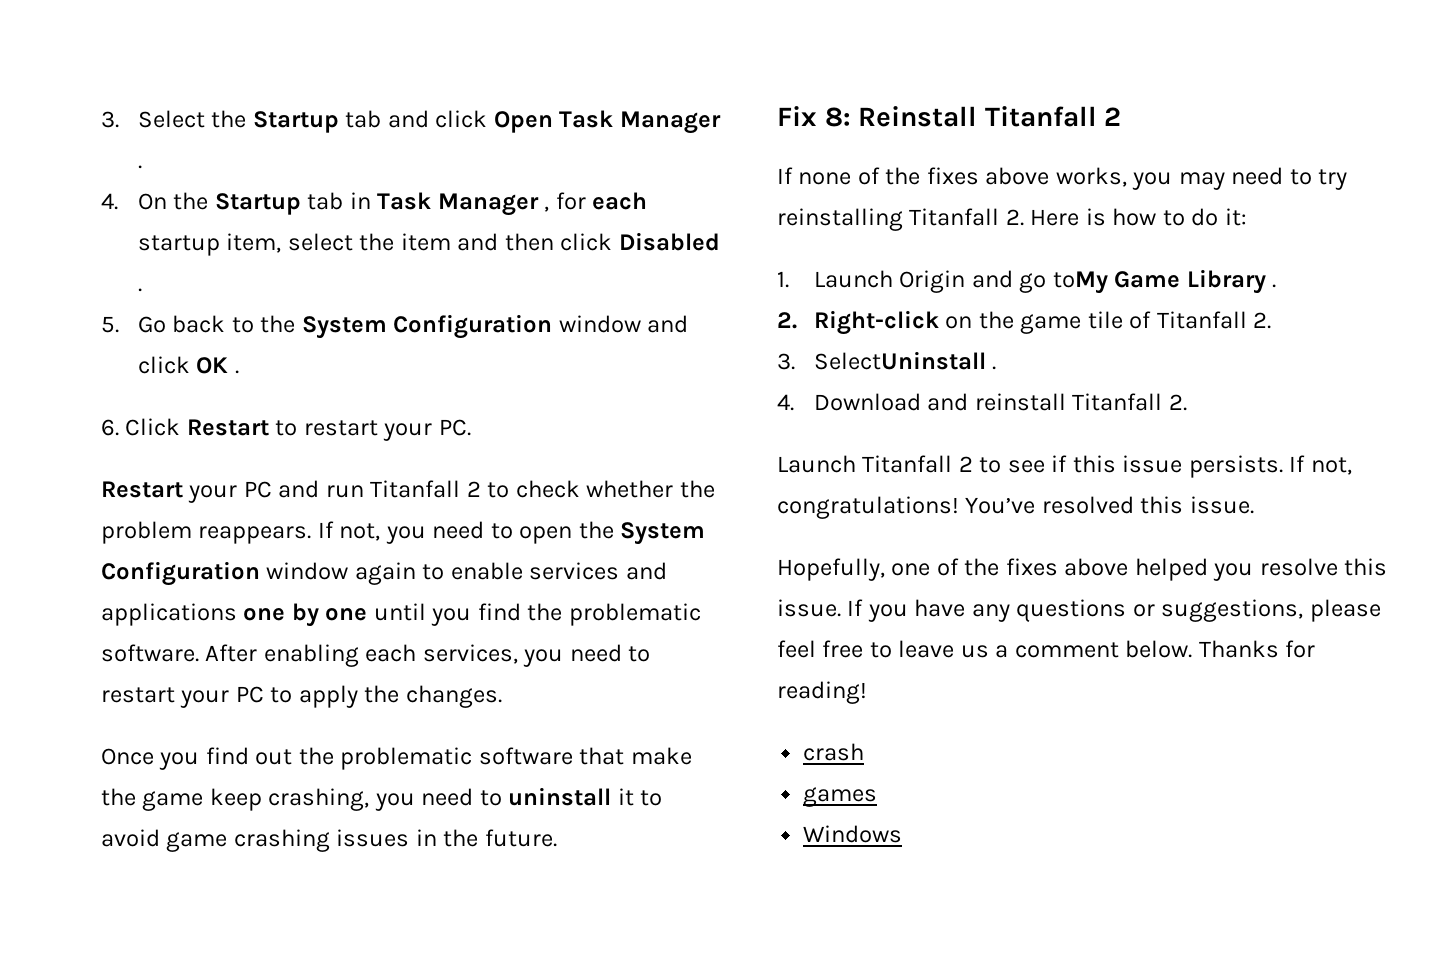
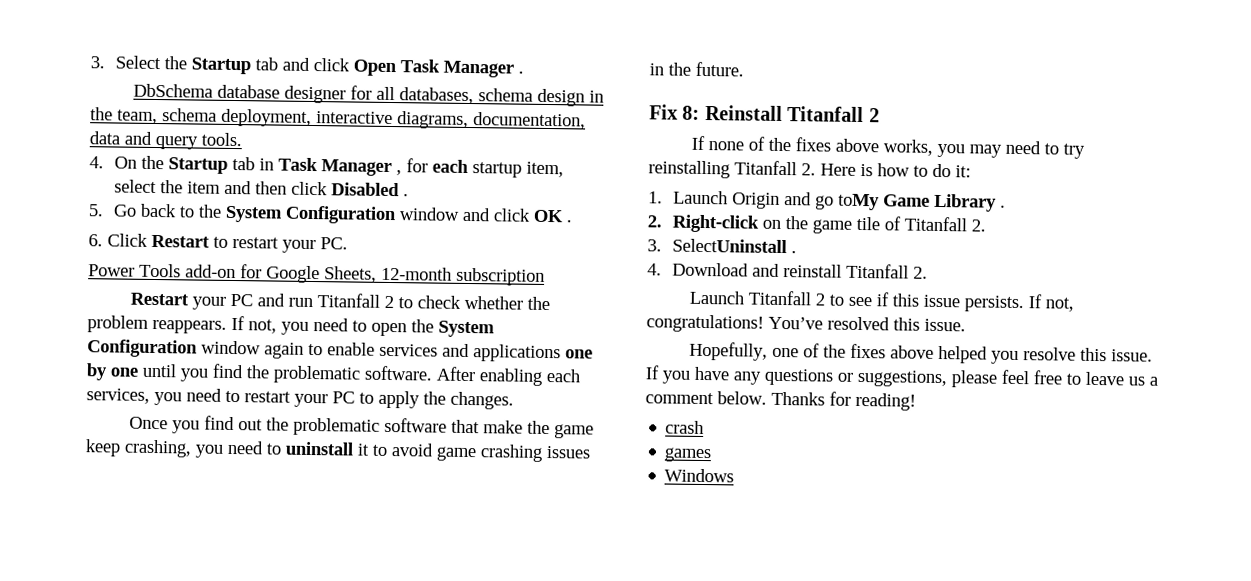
(142, 167) none -> [132,83,604,107] [90,107,586,130] [89,131,242,150] // DbSchema database designer for all databases, schema design in the team, schema deployment, interactive diagrams, documentation, data and query tools.
(471, 427) none -> [88,263,545,286] // Power Tools add-on for Google Sheets, 12-month subscription

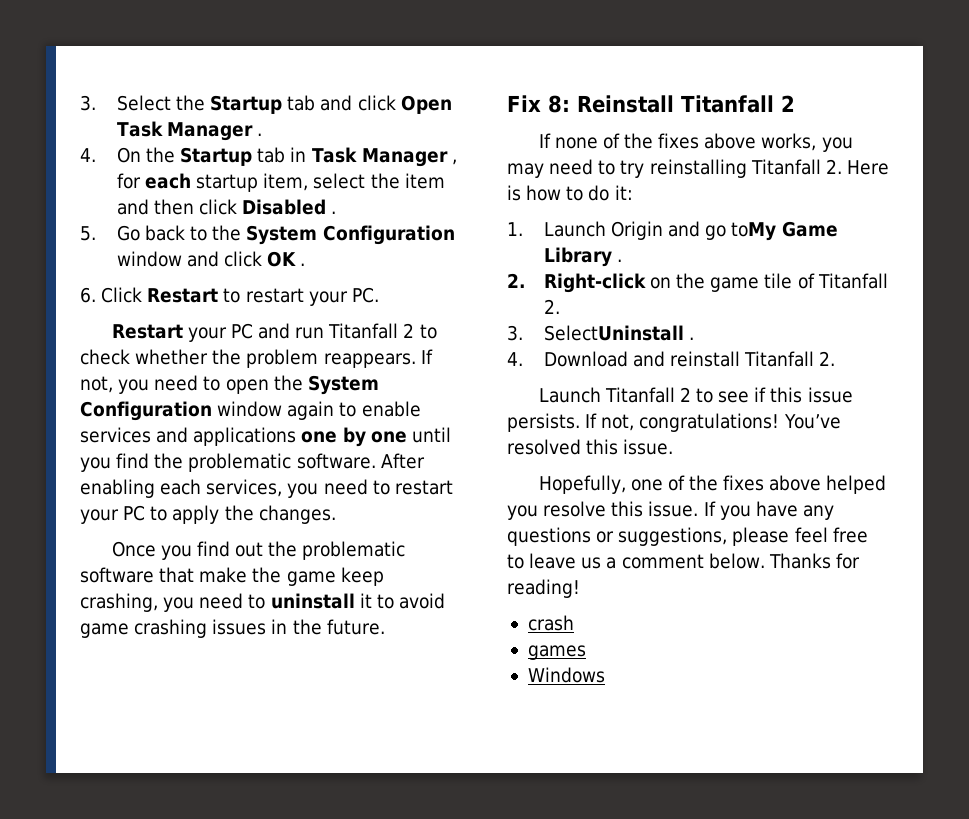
[132,83,604,107] [90,107,586,130] [89,131,242,150] // DbSchema database designer for all databases, schema design in the team, schema deployment, interactive diagrams, documentation, data and query tools. -> (263, 134) none
[88,263,545,286] // Power Tools add-on for Google Sheets, 12-month subscription -> (379, 295) none

